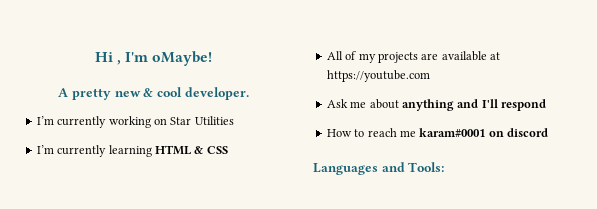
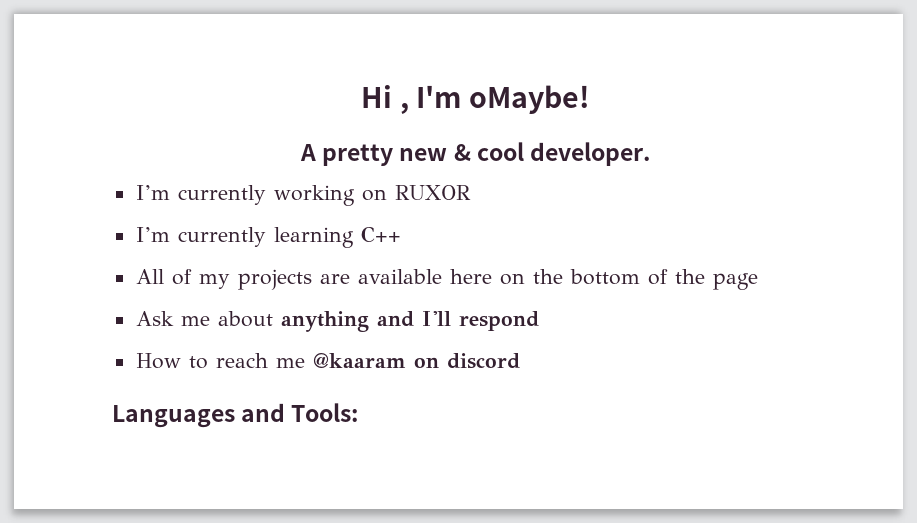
[170,116,234,125] Star Utilities -> [394,185,471,200] RUXOR
[154,145,228,155] HTML & CSS -> [360,226,401,243] C++
[490,52,500,60] [326,70,430,82] at https://youtube.com -> [449,269,758,290] here on the bottom of the page
[419,128,486,137] karam#0001 -> [312,353,406,368] @kaaram

